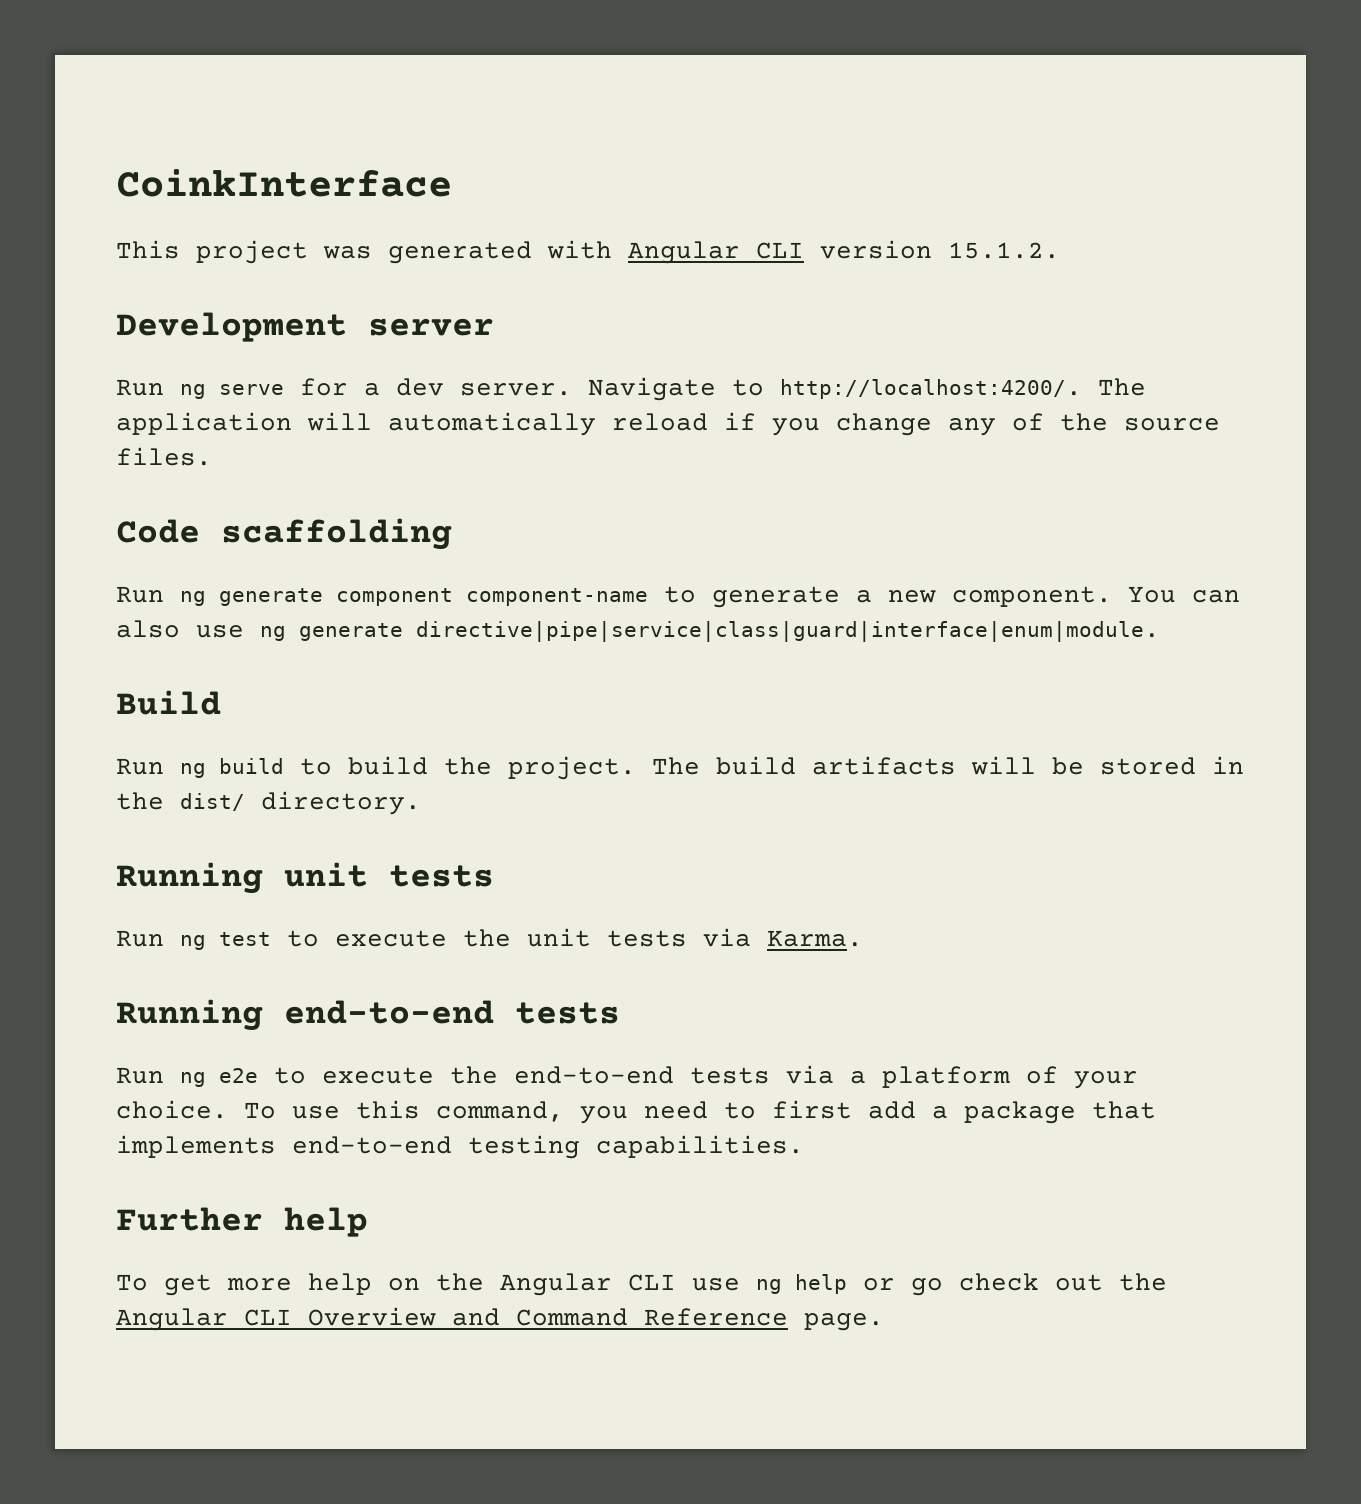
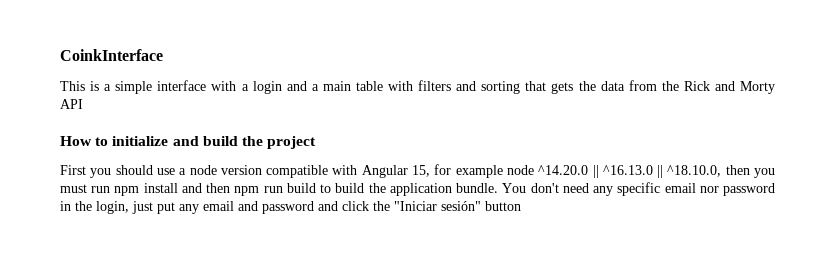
[196,240,1060,264] [116,312,494,342] [116,377,1146,401] [116,412,1220,436] [116,447,212,466] [116,518,452,550] [116,586,1240,608] [116,620,1160,642] [116,690,221,715] [116,756,1244,780] [116,791,421,815] [116,862,494,894] [116,928,863,950] [116,999,620,1031] [116,1065,1138,1089] [116,1100,1156,1124] [116,1135,804,1159] [116,1207,368,1237] [116,1273,1167,1296] [116,1307,884,1331] project was generated with Angular CLI version 15.1.2. // Development server // Run ng serve for a dev server. Navigate to http://localhost:4200/. The application will automatically reload if you change any of the source files. // Code scaffolding // Run ng generate component component-name to generate a new component. You can also use ng generate directive|pipe|service|class|guard|interface|enum|module. // Build // Run ng build to build the project. The build artifacts will be stored in the dist/ directory. // Running unit tests // Run ng test to execute the unit tests via Karma. // Running end-to-end tests // Run ng e2e to execute the end-to-end tests via a platform of your choice. To use this command, you need to first add a package that implements end-to-end testing capabilities. // Further help // To get more help on the Angular CLI use ng help or go check out the Angular CLI Overview and Command Reference page. -> [90,80,776,94] [60,99,83,109] [60,136,317,149] [60,164,775,178] [60,182,775,196] [60,201,521,214] is a simple interface with a login and a main table with filters and sorting that gets the data from the Rick and Morty API // How to initialize and build the project // First you should use a node version compatible with Angular 15, for example node ^14.20.0 || ^16.13.0 || ^18.10.0, then you must run npm install and then npm run build to build the application bundle. You don't need any specific email nor password in the login, just put any email and password and click the "Iniciar sesión" button

